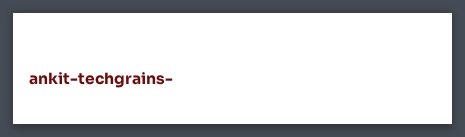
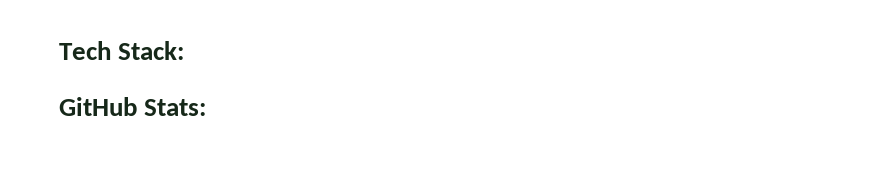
[29,72,173,88] ankit-techgrains- -> [59,41,185,60] [59,97,207,116] Tech Stack: // GitHub Stats:

